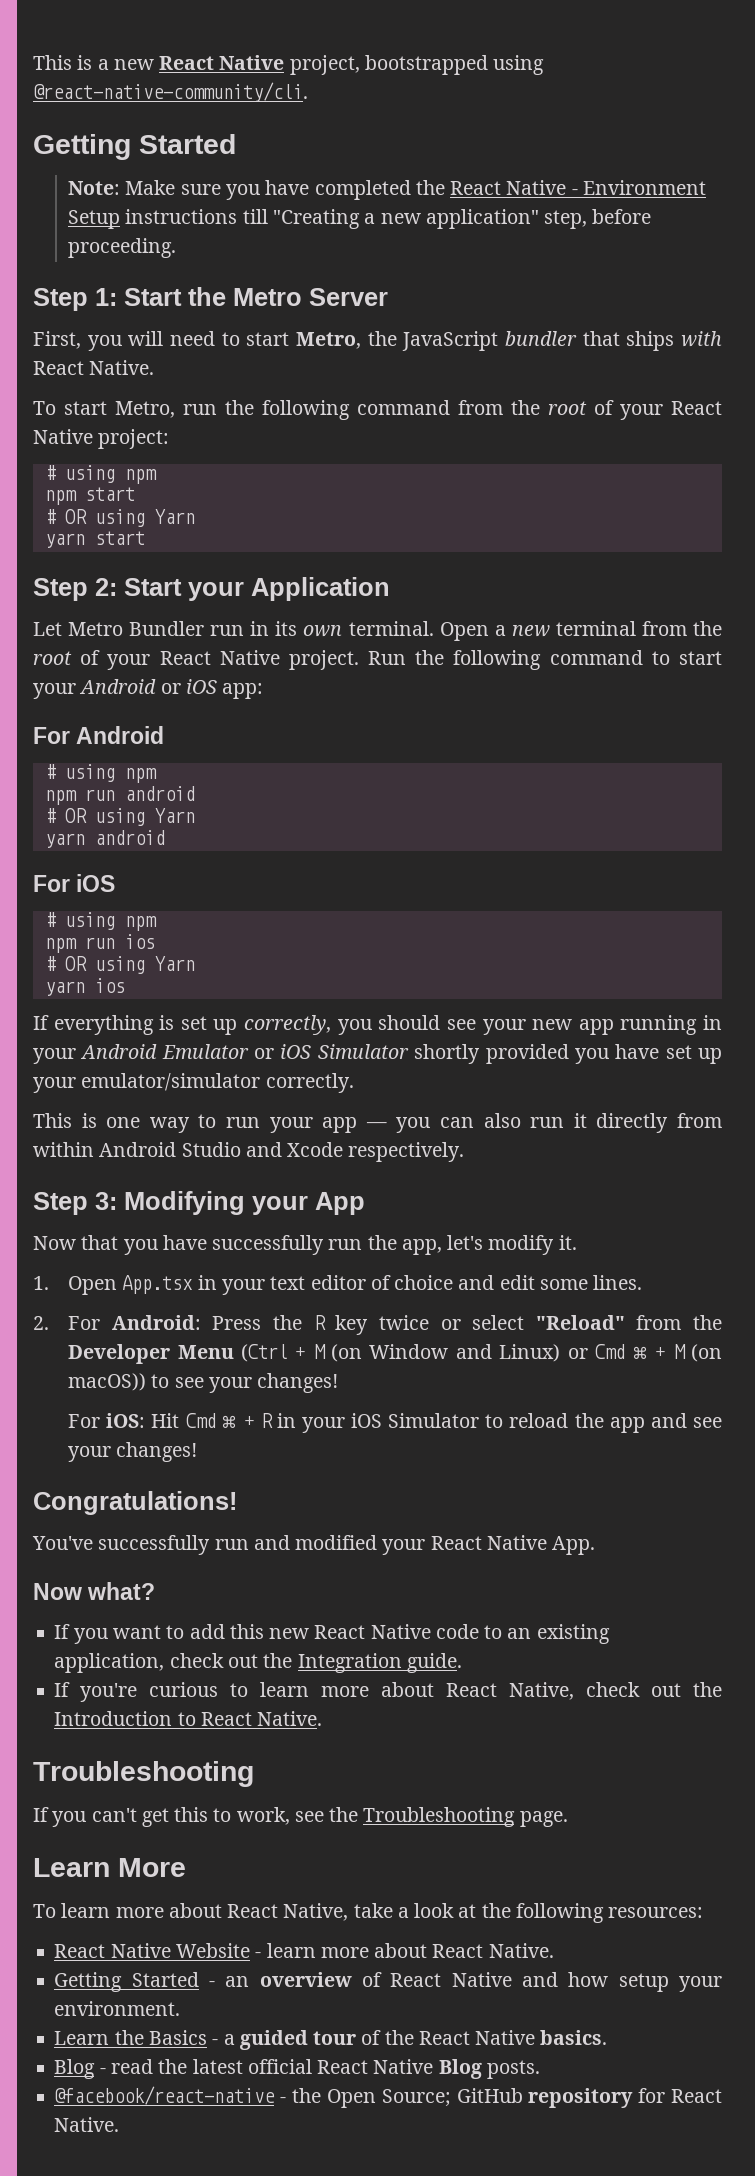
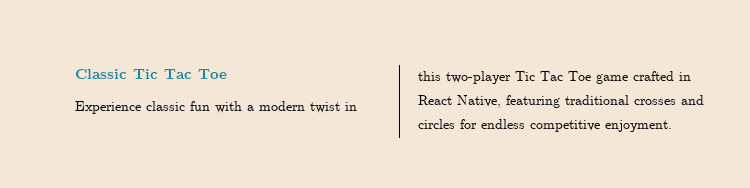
[33,55,545,75] [33,82,308,102] [33,134,236,160] [68,180,706,200] [68,209,652,229] [68,238,177,258] [33,287,388,311] [33,331,722,351] [33,360,155,375] [33,400,722,420] [33,429,170,449] [44,465,157,484] [44,487,135,505] [44,509,195,527] [44,531,145,548] [33,577,390,601] [33,621,723,641] [33,650,722,670] [33,679,264,699] [33,726,165,744] [44,764,157,783] [44,786,195,805] [44,808,195,826] [44,830,165,848] [33,874,116,892] [44,912,157,931] [44,934,155,953] [44,956,195,974] [44,978,125,996] [33,1015,722,1035] [33,1044,723,1064] [33,1073,354,1093] [33,1113,723,1133] [33,1142,465,1162] [33,1191,365,1215] [33,1235,577,1255] [33,1275,643,1295] [33,1315,723,1335] [68,1344,722,1364] [68,1373,339,1393] [68,1413,723,1433] [68,1442,198,1462] [33,1491,237,1515] [32,1535,596,1555] [33,1582,156,1600] [54,1624,610,1644] [54,1653,462,1673] [54,1682,722,1702] [54,1711,323,1726] [33,1761,254,1787] [33,1807,568,1827] [33,1858,186,1877] [33,1903,704,1923] [54,1943,554,1958] [54,1972,723,1992] [54,2001,181,2016] [54,2030,608,2050] [54,2059,540,2079] [54,2086,723,2108] [54,2117,120,2132] This is a new React Native project, bootstrapped using @react-native-community/cli. // Getting Started // Note: Make sure you have completed the React Native - Environment Setup instructions till "Creating a new application" step, before proceeding. // Step 1: Start the Metro Server // First, you will need to start Metro, the JavaScript bundler that ships with React Native. // To start Metro, run the following command from the root of your React Native project: // # using npm // npm start // # OR using Yarn // yarn start // Step 2: Start your Application // Let Metro Bundler run in its own terminal. Open a new terminal from the root of your React Native project. Run the following command to start your Android or iOS app: // For Android // # using npm // npm run android // # OR using Yarn // yarn android // For iOS // # using npm // npm run ios // # OR using Yarn // yarn ios // If everything is set up correctly, you should see your new app running in your Android Emulator or iOS Simulator shortly provided you have set up your emulator/simulator correctly. // This is one way to run your app — you can also run it directly from within Android Studio and Xcode respectively. // Step 3: Modifying your App // Now that you have successfully run the app, let's modify it. // 1. Open App.tsx in your text editor of choice and edit some lines. // 2. For Android: Press the R key twice or select "Reload" from the Developer Menu (Ctrl + M (on Window and Linux) or Cmd ⌘ + M (on macOS)) to see your changes! // For iOS: Hit Cmd ⌘ + R in your iOS Simulator to reload the app and see your changes! // Congratulations! // You've successfully run and modified your React Native App. // Now what? // If you want to add this new React Native code to an existing application, check out the Integration guide. // If you're curious to learn more about React Native, check out the Introduction to React Native. // Troubleshooting // If you can't get this to work, see the Troubleshooting page. // Learn More // To learn more about React Native, take a look at the following resources: // React Native Website - learn more about React Native. // Getting Started - an overview of React Native and how setup your environment. // Learn the Basics - a guided tour of the React Native basics. // Blog - read the latest official React Native Blog posts. // @facebook/react-native - the Open Source; GitHub repository for React Native. -> [75,69,227,79] [75,101,357,114] [418,71,691,84] [418,95,704,108] [418,119,672,132] Classic Tic Tac Toe // Experience classic fun with a modern twist in this two-player Tic Tac Toe game crafted in React Native, featuring traditional crosses and circles for endless competitive enjoyment.

